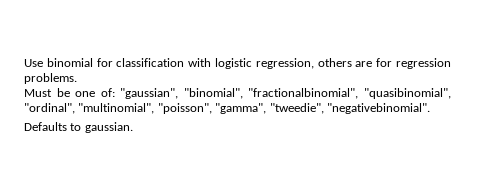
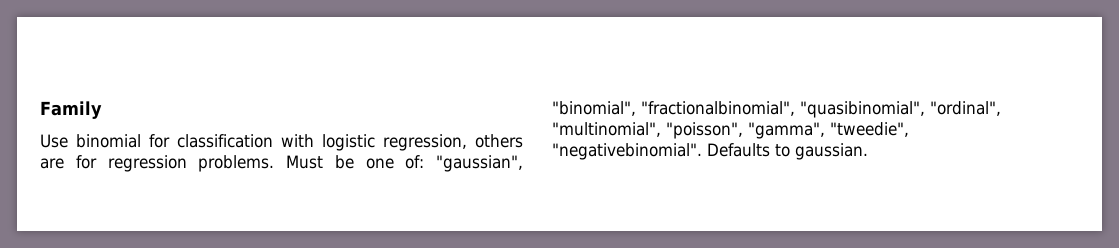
(24, 63) none -> [40,101,102,119] Family //
(77, 78) // -> (275, 163) none
(430, 108) // -> (702, 151) none

